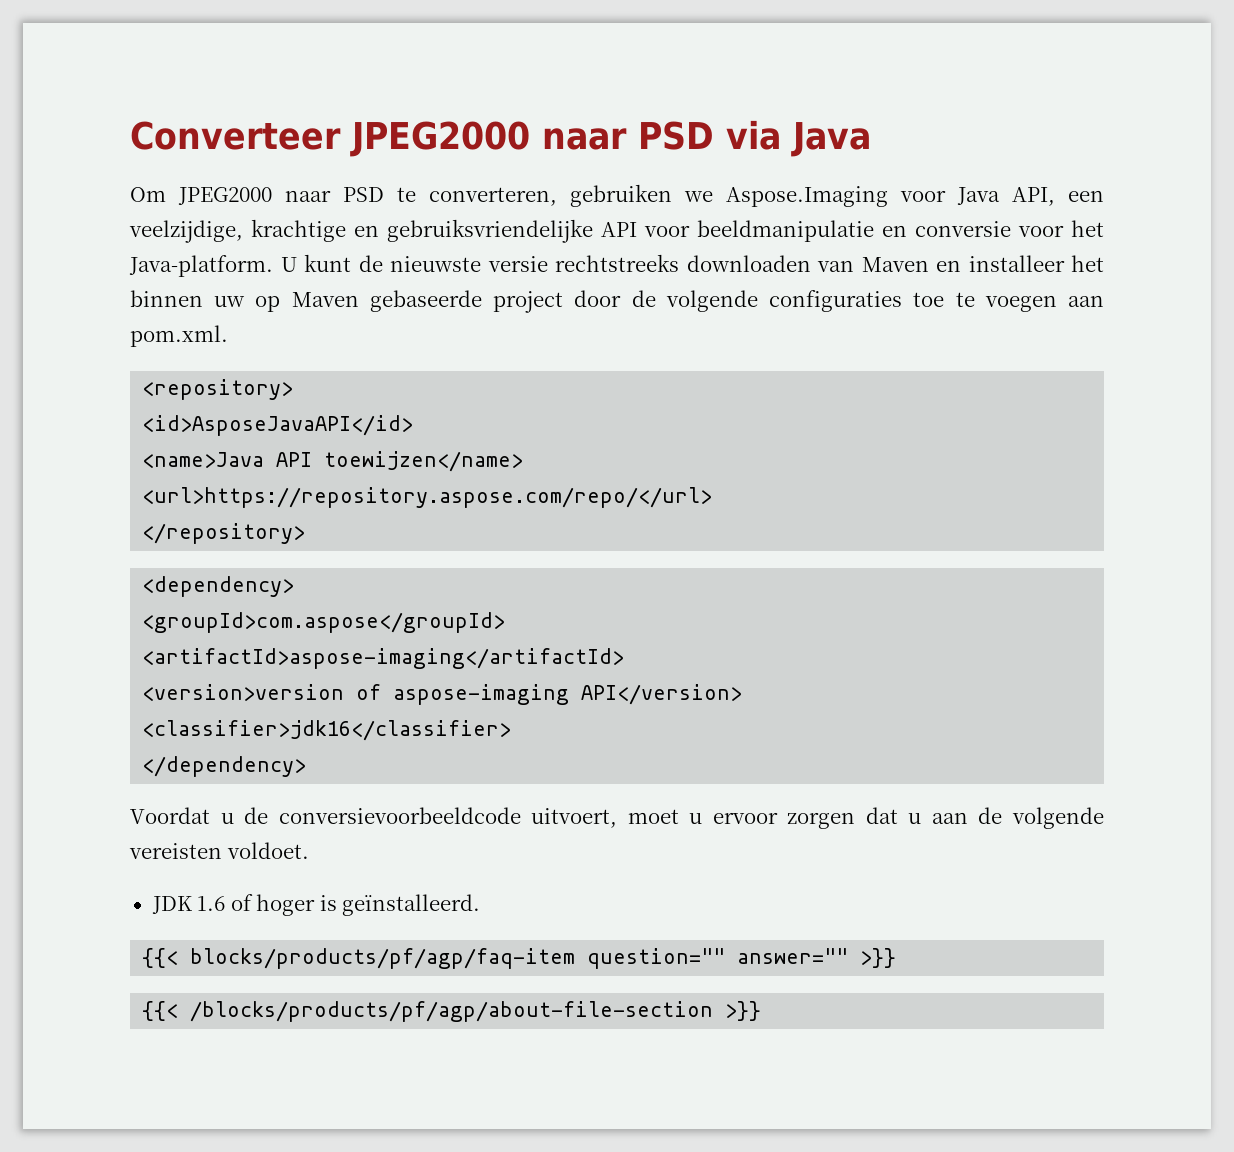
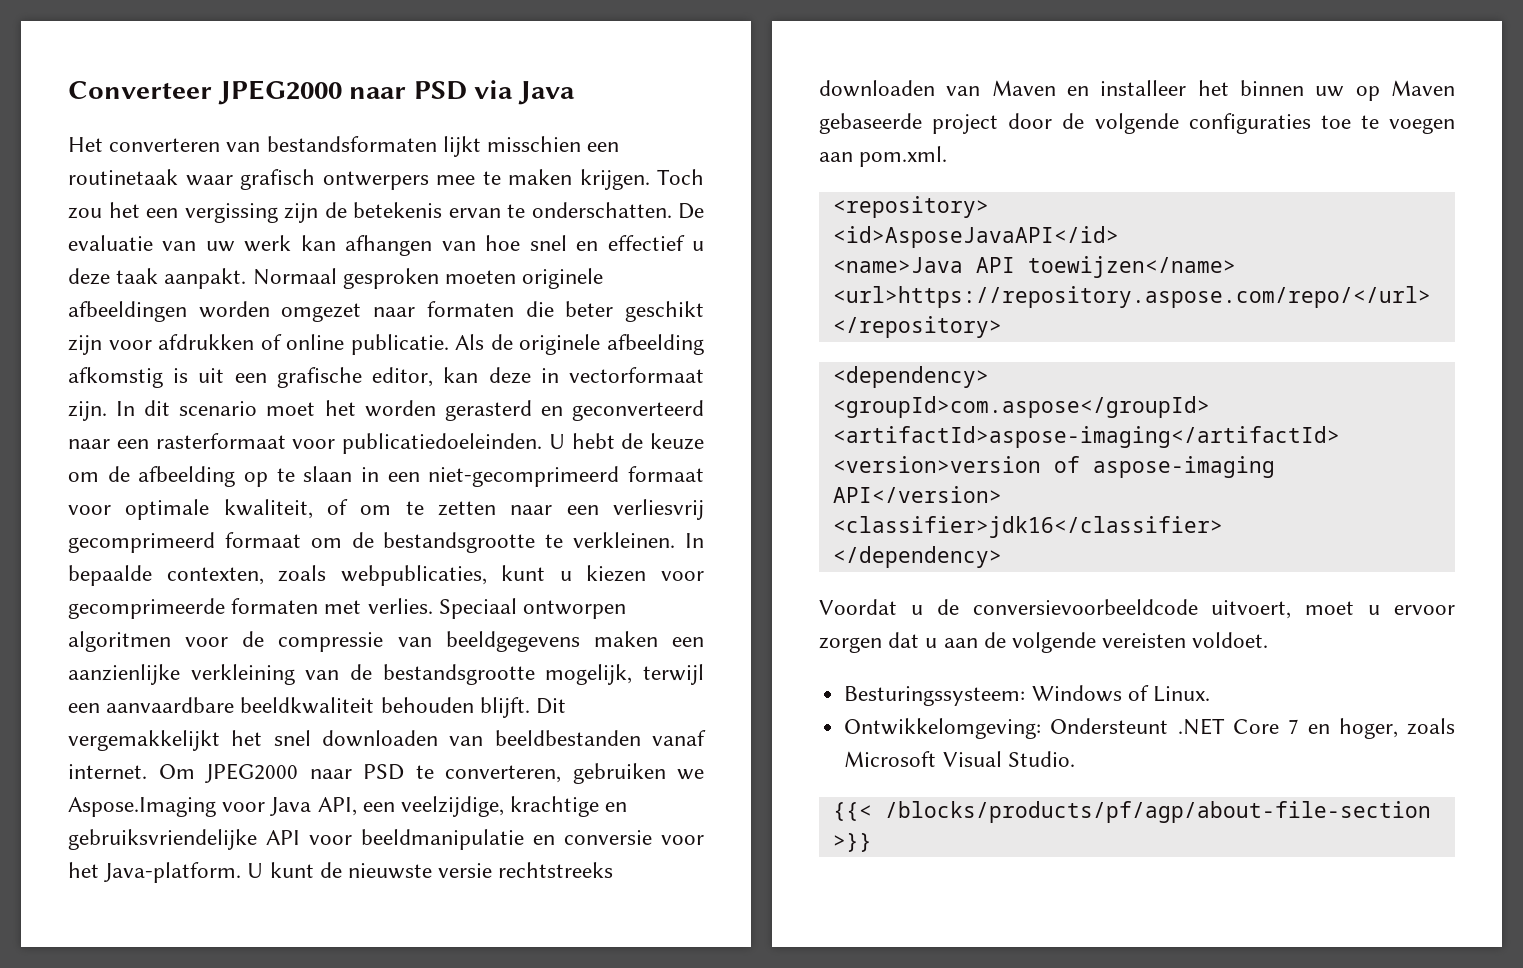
(871, 139) none -> [68,136,620,157] [68,169,704,190] [68,202,704,223] [68,235,704,256] [68,268,604,289] [68,301,704,322] [68,334,704,355] [68,367,704,388] [68,400,704,421] [68,433,704,454] [68,466,704,487] [68,499,704,520] [68,532,704,553] [68,565,704,586] [68,598,627,619] [68,631,704,652] [68,664,705,685] [68,697,567,718] [68,730,706,751] [68,764,147,779] Het converteren van bestandsformaten lijkt misschien een routinetaak waar grafisch ontwerpers mee te maken krijgen. Toch zou het een vergissing zijn de betekenis ervan te onderschatten. De evaluatie van uw werk kan afhangen van hoe snel en effectief u deze taak aanpakt. Normaal gesproken moeten originele afbeeldingen worden omgezet naar formaten die beter geschikt zijn voor afdrukken of online publicatie. Als de originele afbeelding afkomstig is uit een grafische editor, kan deze in vectorformaat zijn. In dit scenario moet het worden gerasterd en geconverteerd naar een rasterformaat voor publicatiedoeleinden. U hebt de keuze om de afbeelding op te slaan in een niet-gecomprimeerd formaat voor optimale kwaliteit, of om te zetten naar een verliesvrij gecomprimeerd formaat om de bestandsgrootte te verkleinen. In bepaalde contexten, zoals webpublicaties, kunt u kiezen voor gecomprimeerde formaten met verlies. Speciaal ontworpen algoritmen voor de compressie van beeldgegevens maken een aanzienlijke verkleining van de bestandsgrootte mogelijk, terwijl een aanvaardbare beeldkwaliteit behouden blijft. Dit vergemakkelijkt het snel downloaden van beeldbestanden vanaf internet.
[151,894,481,916] [142,948,897,969] JDK 1.6 of hoger is geïnstalleerd. // {{< blocks/products/pf/agp/faq-item question="" answer="" >}} -> [844,685,1210,706] [844,718,1455,739] [844,751,1075,767] Besturingssysteem: Windows of Linux. // Ontwikkelomgeving: Ondersteunt .NET Core 7 en hoger, zoals Microsoft Visual Studio.

